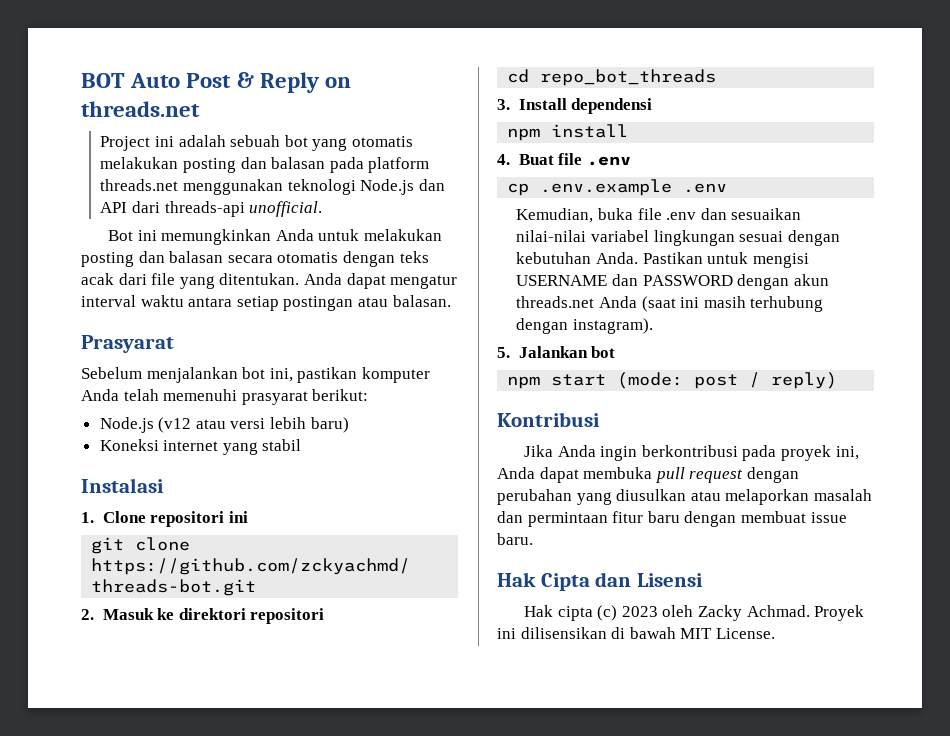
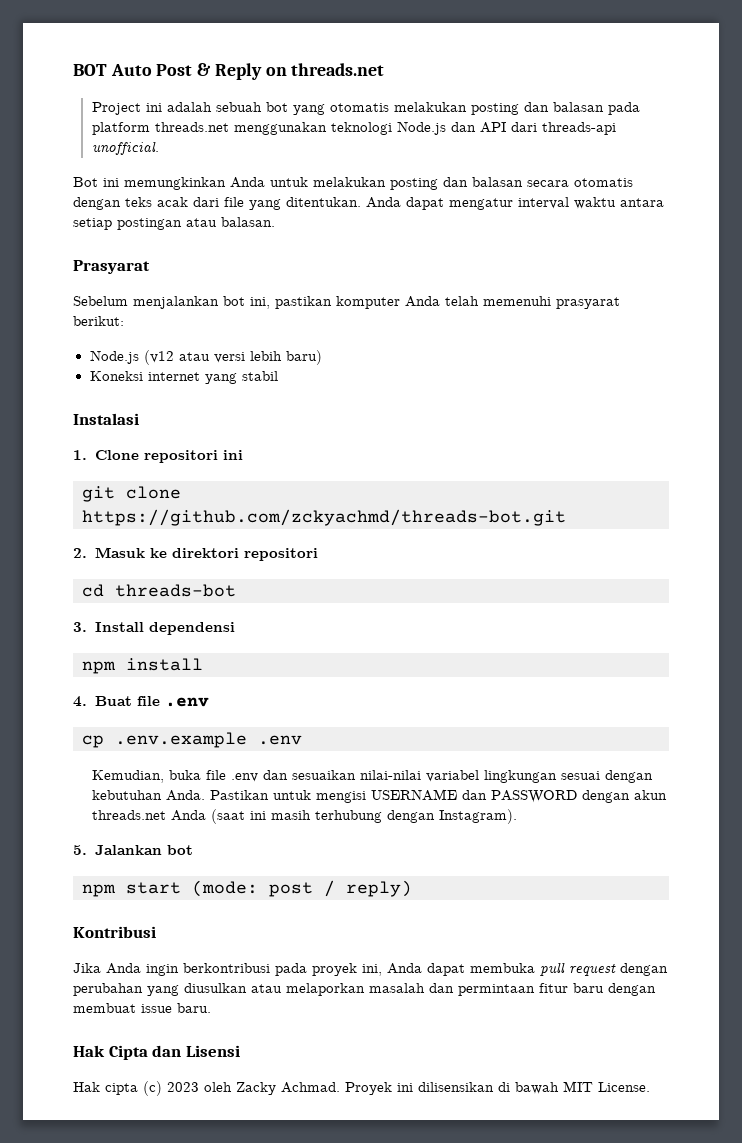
[540,69,717,86] repo_bot_threads -> [115,584,236,597] threads-bot
[573,318,654,334] instagram). -> [438,809,517,824] Instagram).

